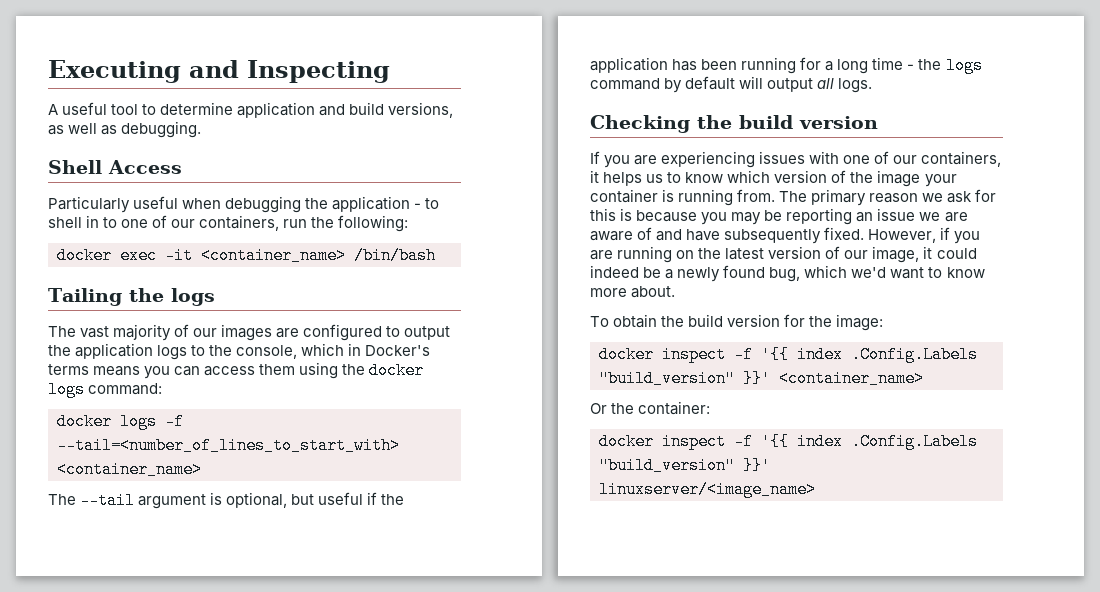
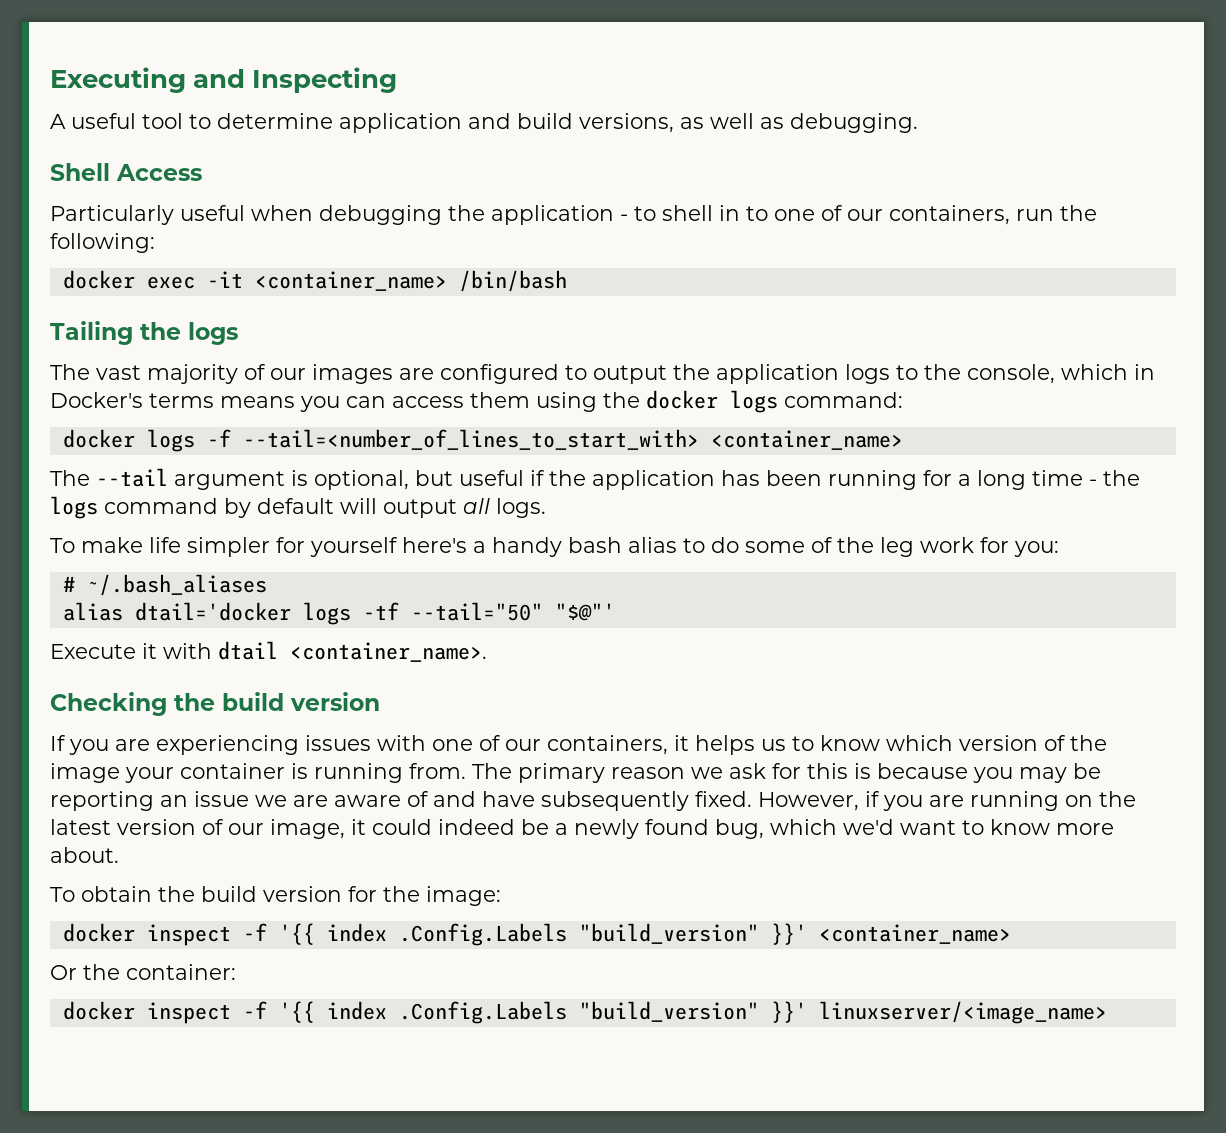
(873, 85) none -> [50,537,1059,557] [62,574,267,596] [62,602,615,625] [50,641,487,662] // To make life simpler for yourself here's a handy bash alias to do some of the leg work for you: // # ~/.bash_aliases // alias dtail='docker logs -tf --tail="50" "$@"' // Execute it with dtail <container_name>.

